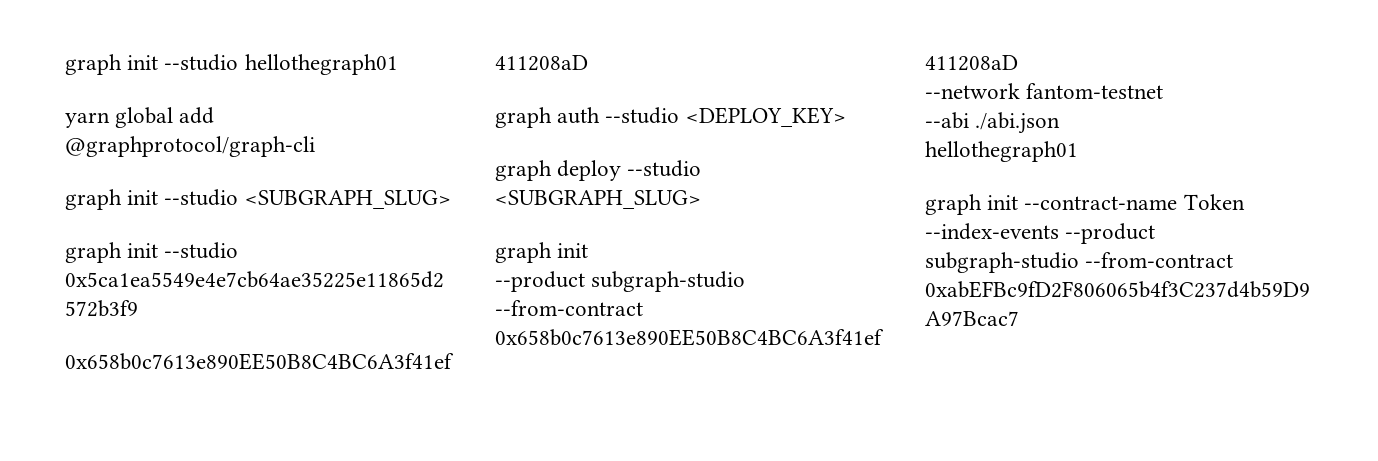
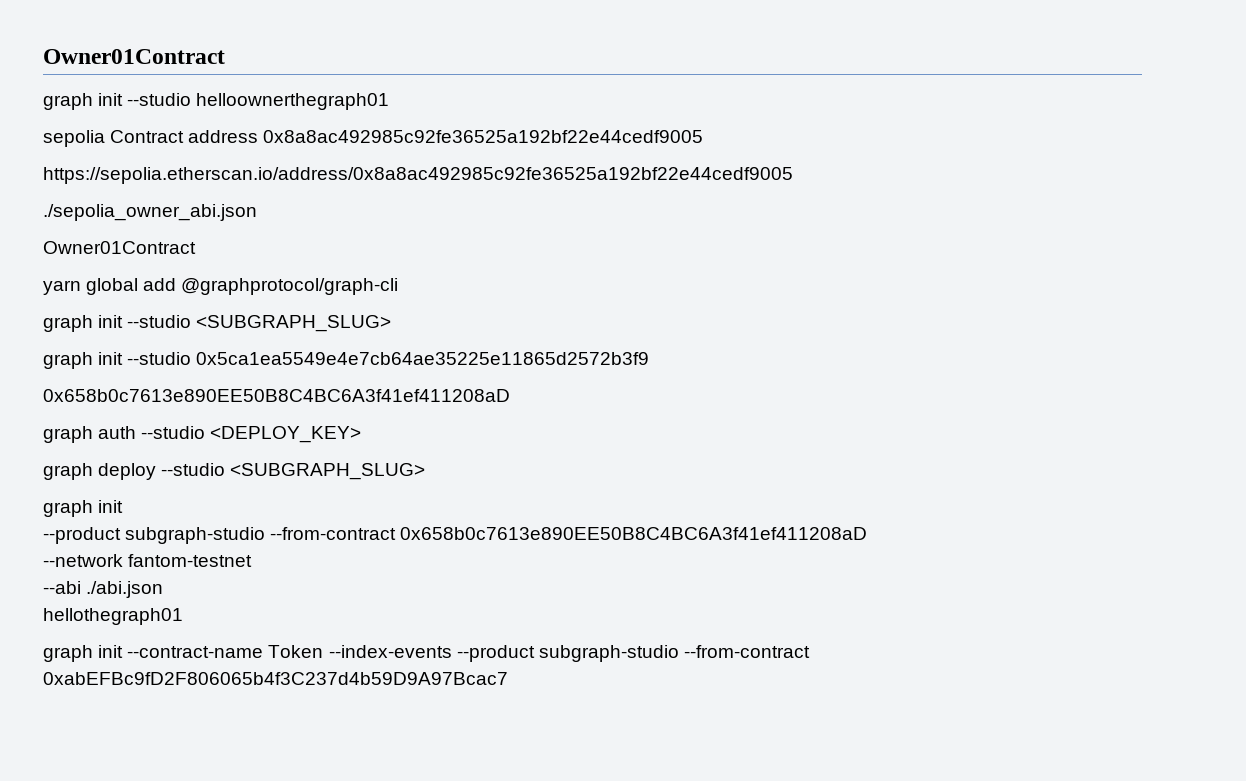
[65,54,398,75] graph init --studio hellothegraph01 -> [43,49,225,64] [43,93,390,110] [43,130,704,147] [43,167,793,184] [43,204,257,221] [43,241,196,254] Owner01Contract // graph init --studio helloownerthegraph01 // sepolia Contract address 0x8a8ac492985c92fe36525a192bf22e44cedf9005 // https://sepolia.etherscan.io/address/0x8a8ac492985c92fe36525a192bf22e44cedf9005 // ./sepolia_owner_abi.json // Owner01Contract

